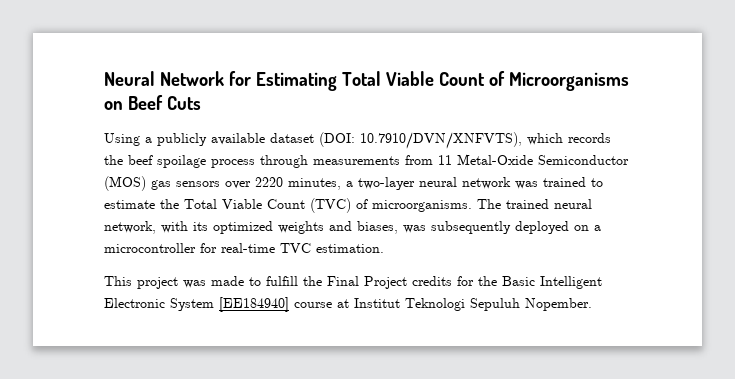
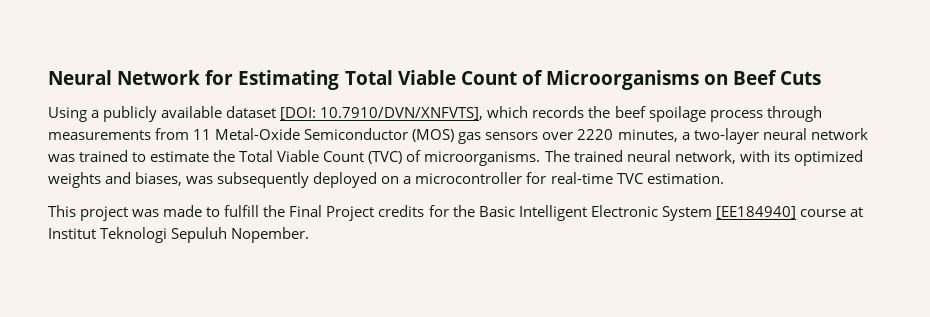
[319,132,522,149] (DOI: 10.7910/DVN/XNFVTS), -> [280,107,484,120] [DOI: 10.7910/DVN/XNFVTS],

